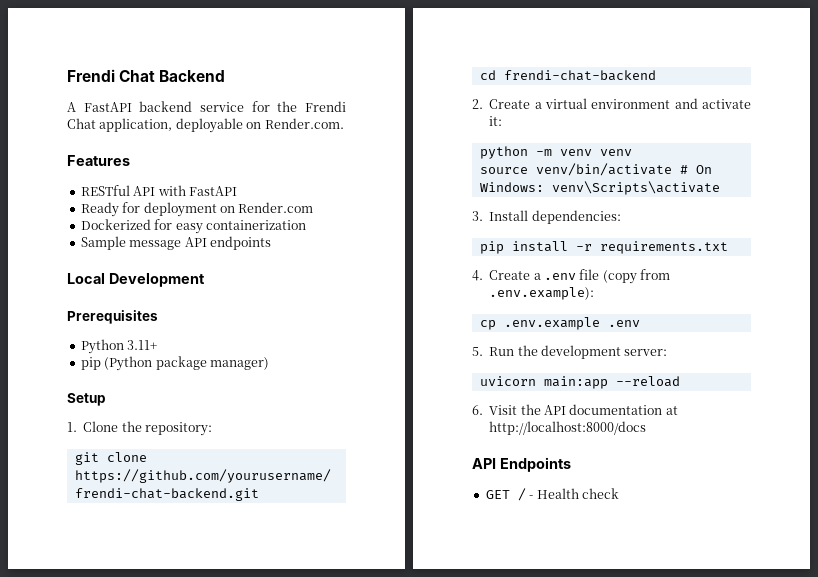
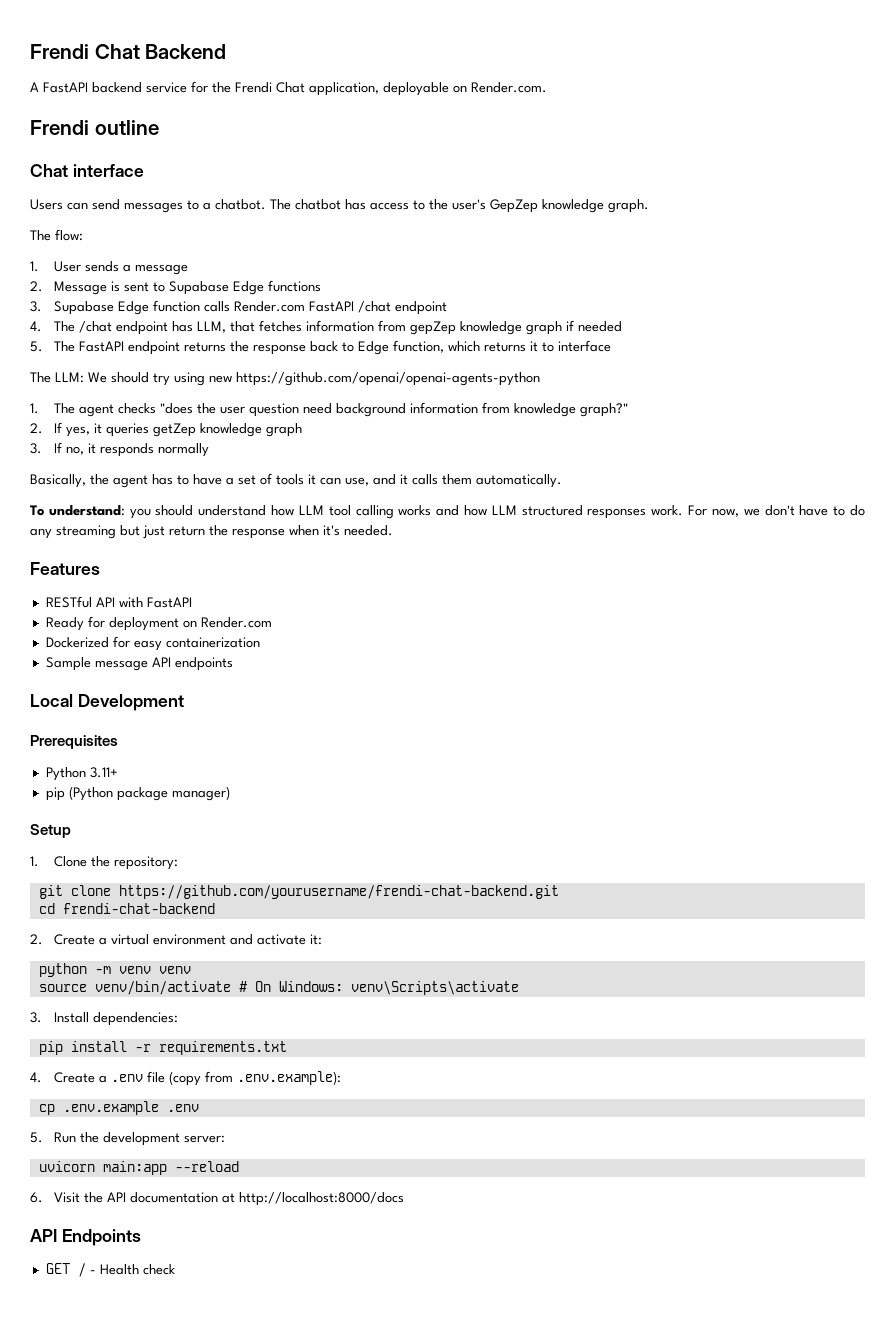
(344, 123) none -> [30,120,159,135] [30,164,144,177] [30,199,649,213] [30,229,83,241] [30,261,188,275] [30,280,321,295] [30,300,447,315] [30,320,622,335] [30,340,611,355] [30,372,540,386] [30,402,628,417] [30,422,302,437] [30,442,209,457] [30,473,562,488] [30,505,866,519] [30,525,393,539] // Frendi outline // Chat interface // Users can send messages to a chatbot. The chatbot has access to the user's GepZep knowledge graph. // The flow: // 1. User sends a message // 2. Message is sent to Supabase Edge functions // 3. Supabase Edge function calls Render.com FastAPI /chat endpoint // 4. The /chat endpoint has LLM, that fetches information from gepZep knowledge graph if needed // 5. The FastAPI endpoint returns the response back to Edge function, which returns it to interface // The LLM: We should try using new https://github.com/openai/openai-agents-python // 1. The agent checks "does the user question need background information from knowledge graph?" // 2. If yes, it queries getZep knowledge graph // 3. If no, it responds normally // Basically, the agent has to have a set of tools it can use, and it calls them automatically. // To understand: you should understand how LLM tool calling works and how LLM structured responses work. For now, we don't have to do any streaming but just return the response when it's needed.

